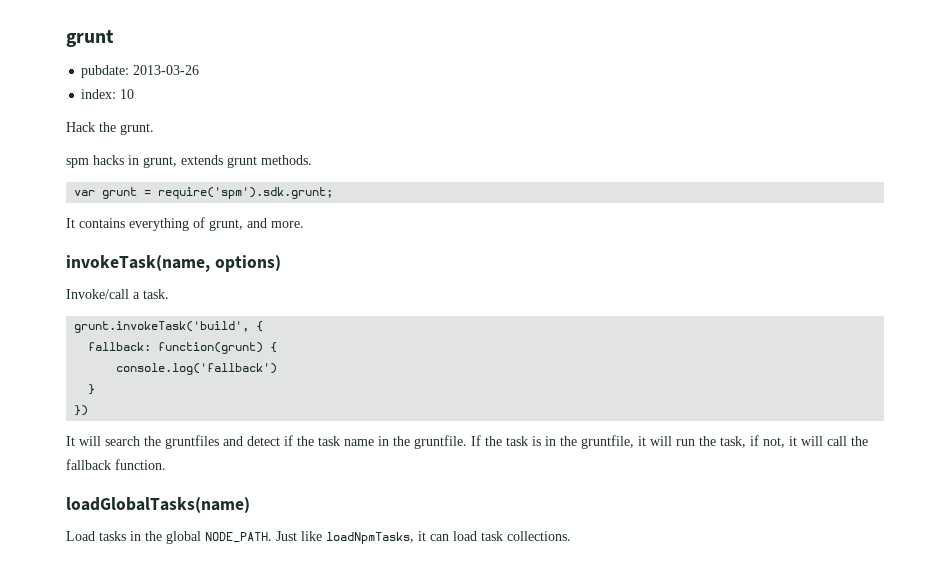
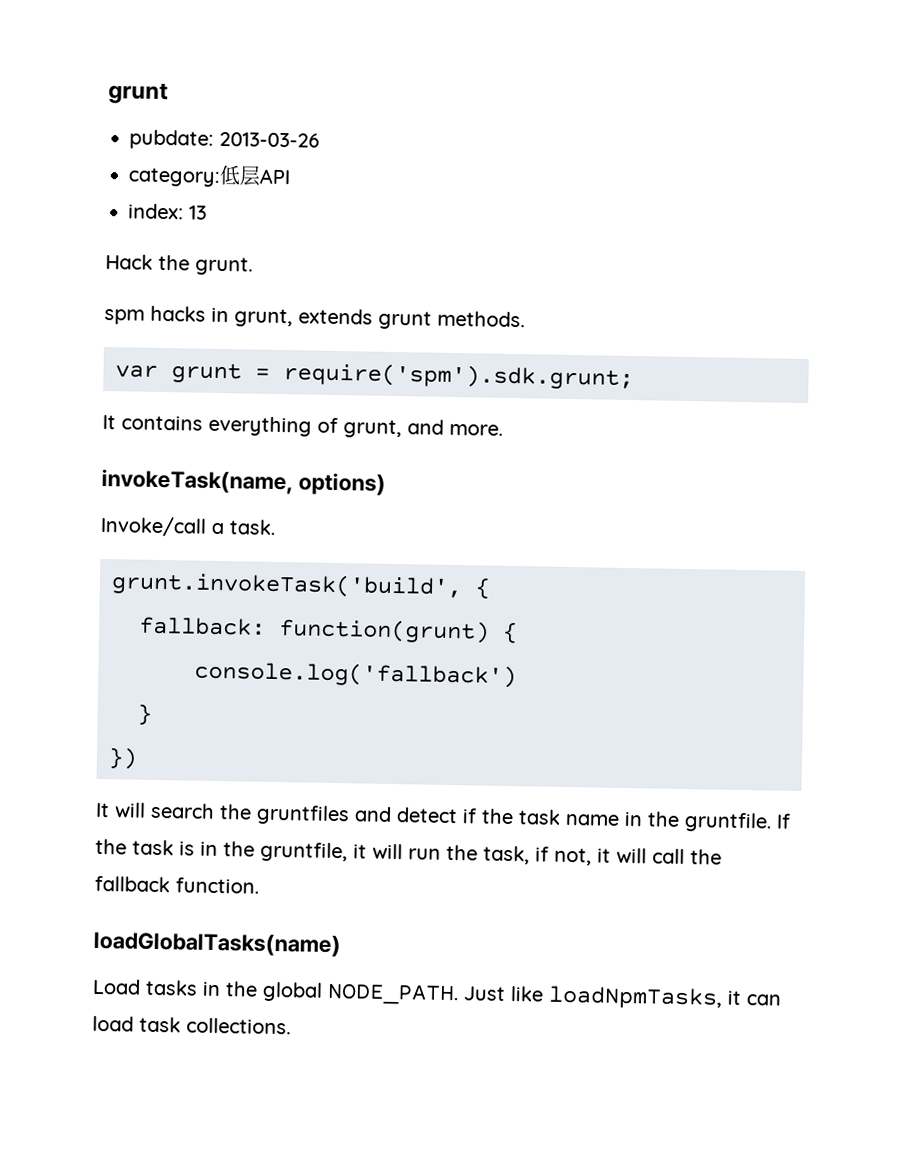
(200, 70) none -> [128,164,291,187] // category:低层API
[120,89,135,99] 10 -> [189,205,207,220] 13

